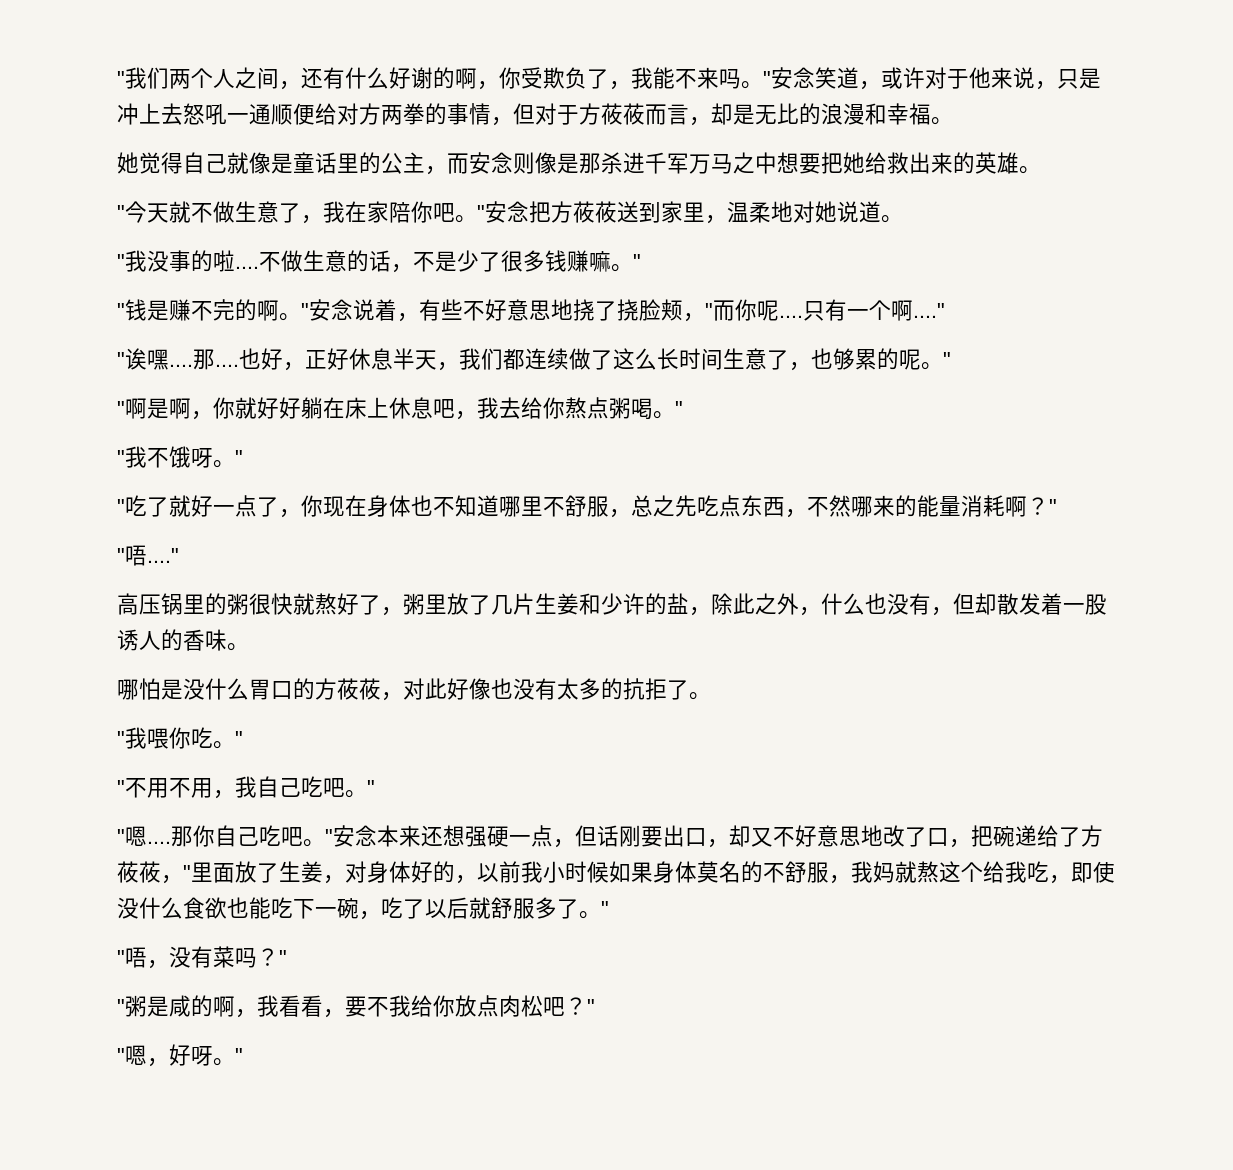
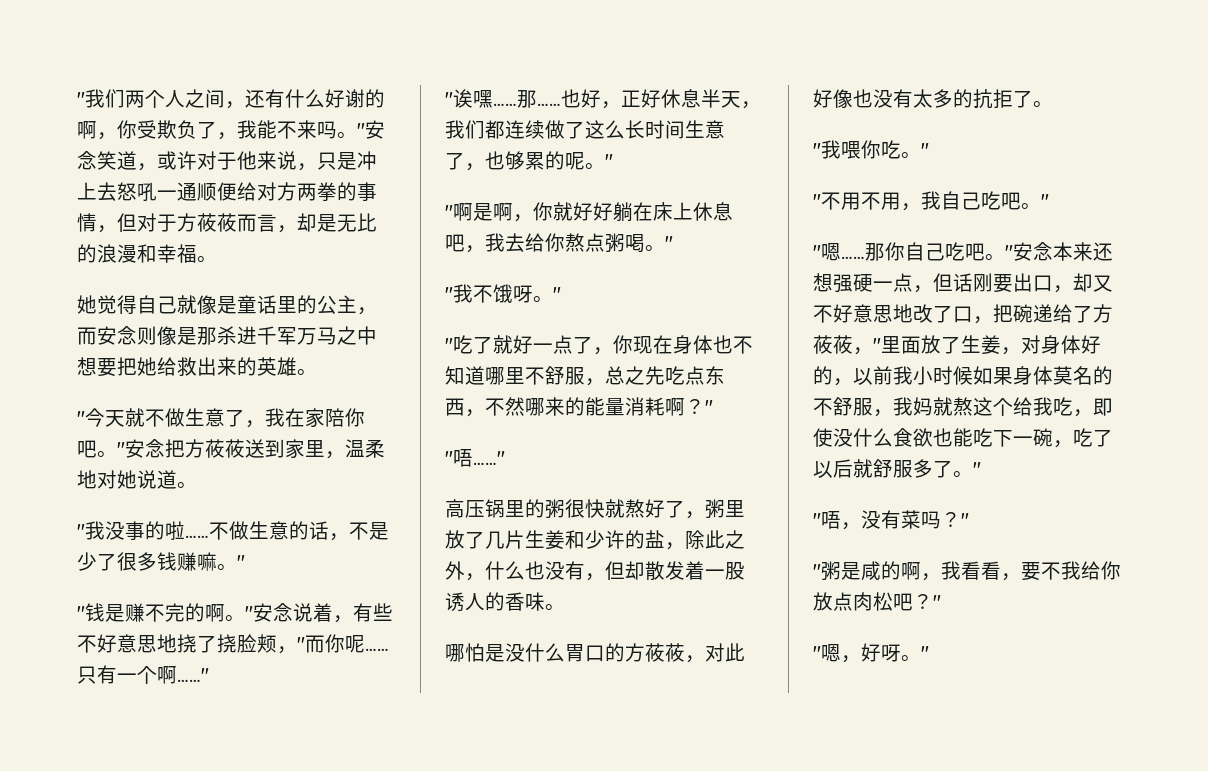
[235,266,259,269] .... -> [185,535,209,538] ……
[779,315,803,318] .... -> [365,648,389,651] ……
[913,303,945,318] ...." -> [177,668,209,682] ……"
[169,349,239,370] ....那.... -> [493,90,561,108] ……那……
[147,548,179,563] ...." -> [473,451,505,465] ……"
[147,841,171,844] .... -> [841,256,865,259] ……

